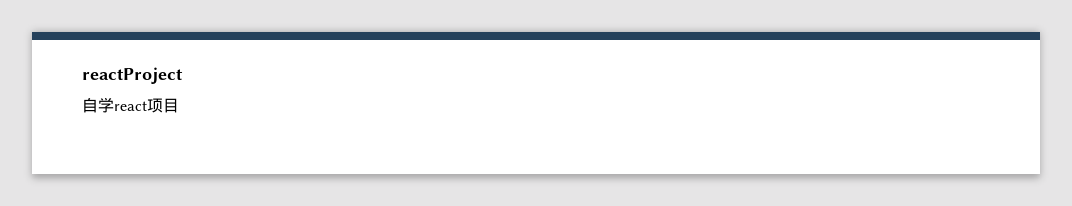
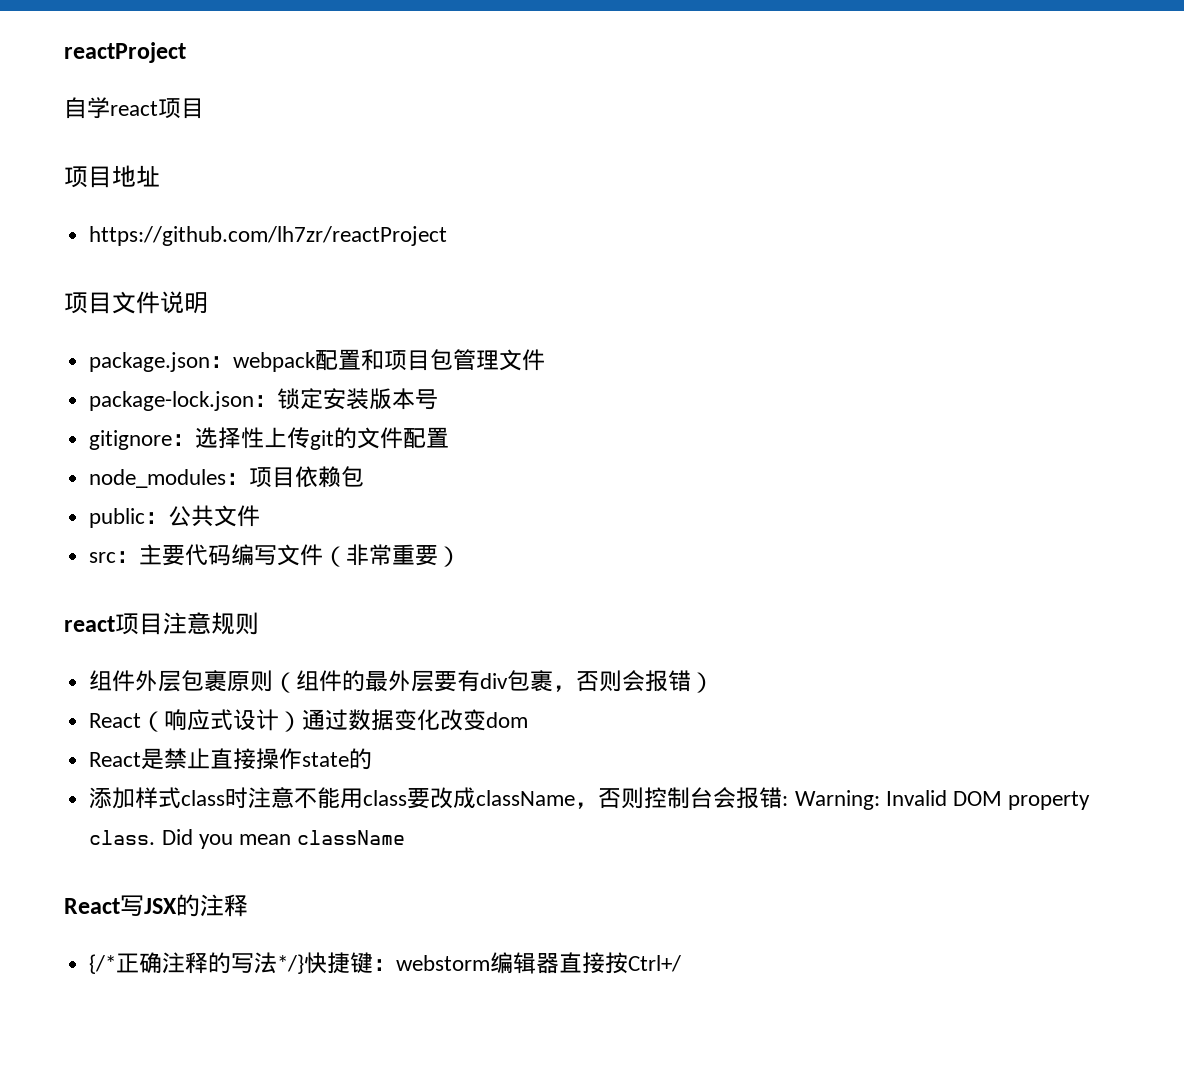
(179, 105) none -> [64,165,160,188] [89,226,448,246] [64,291,208,314] [89,349,546,372] [89,388,439,411] [89,427,450,450] [89,466,365,488] [89,505,261,528] [89,544,462,567] [64,612,259,635] [89,670,715,693] [89,709,529,732] [89,748,373,770] [89,787,1091,810] [89,829,406,849] [64,894,248,917] [89,952,682,974] // 项目地址 // https://github.com/lh7zr/reactProject // 项目文件说明 // package.json：webpack配置和项目包管理文件 // package-lock.json：锁定安装版本号 // gitignore：选择性上传git的文件配置 // node_modules：项目依赖包 // public：公共文件 // src：主要代码编写文件（非常重要） // react项目注意规则 // 组件外层包裹原则（组件的最外层要有div包裹，否则会报错） // React（响应式设计）通过数据变化改变dom // React是禁止直接操作state的 // 添加样式class时注意不能用class要改成className，否则控制台会报错: Warning: Invalid DOM property class. Did you mean className // React写JSX的注释 // {/*正确注释的写法*/}快捷键：webstorm编辑器直接按Ctrl+/

